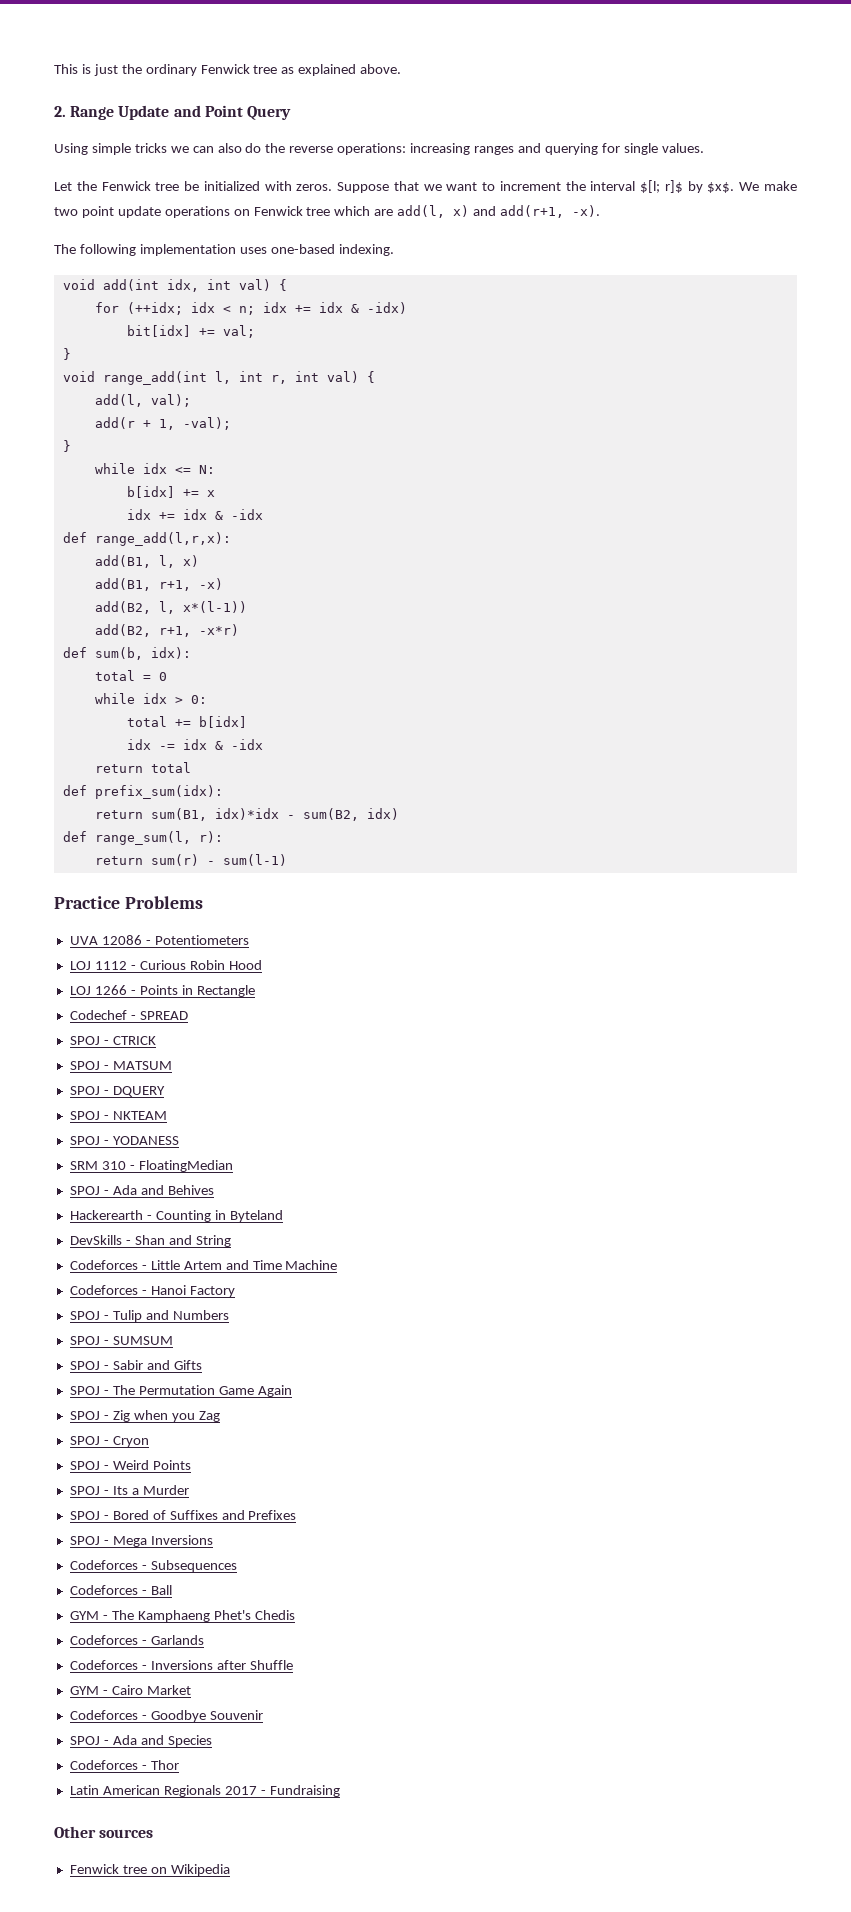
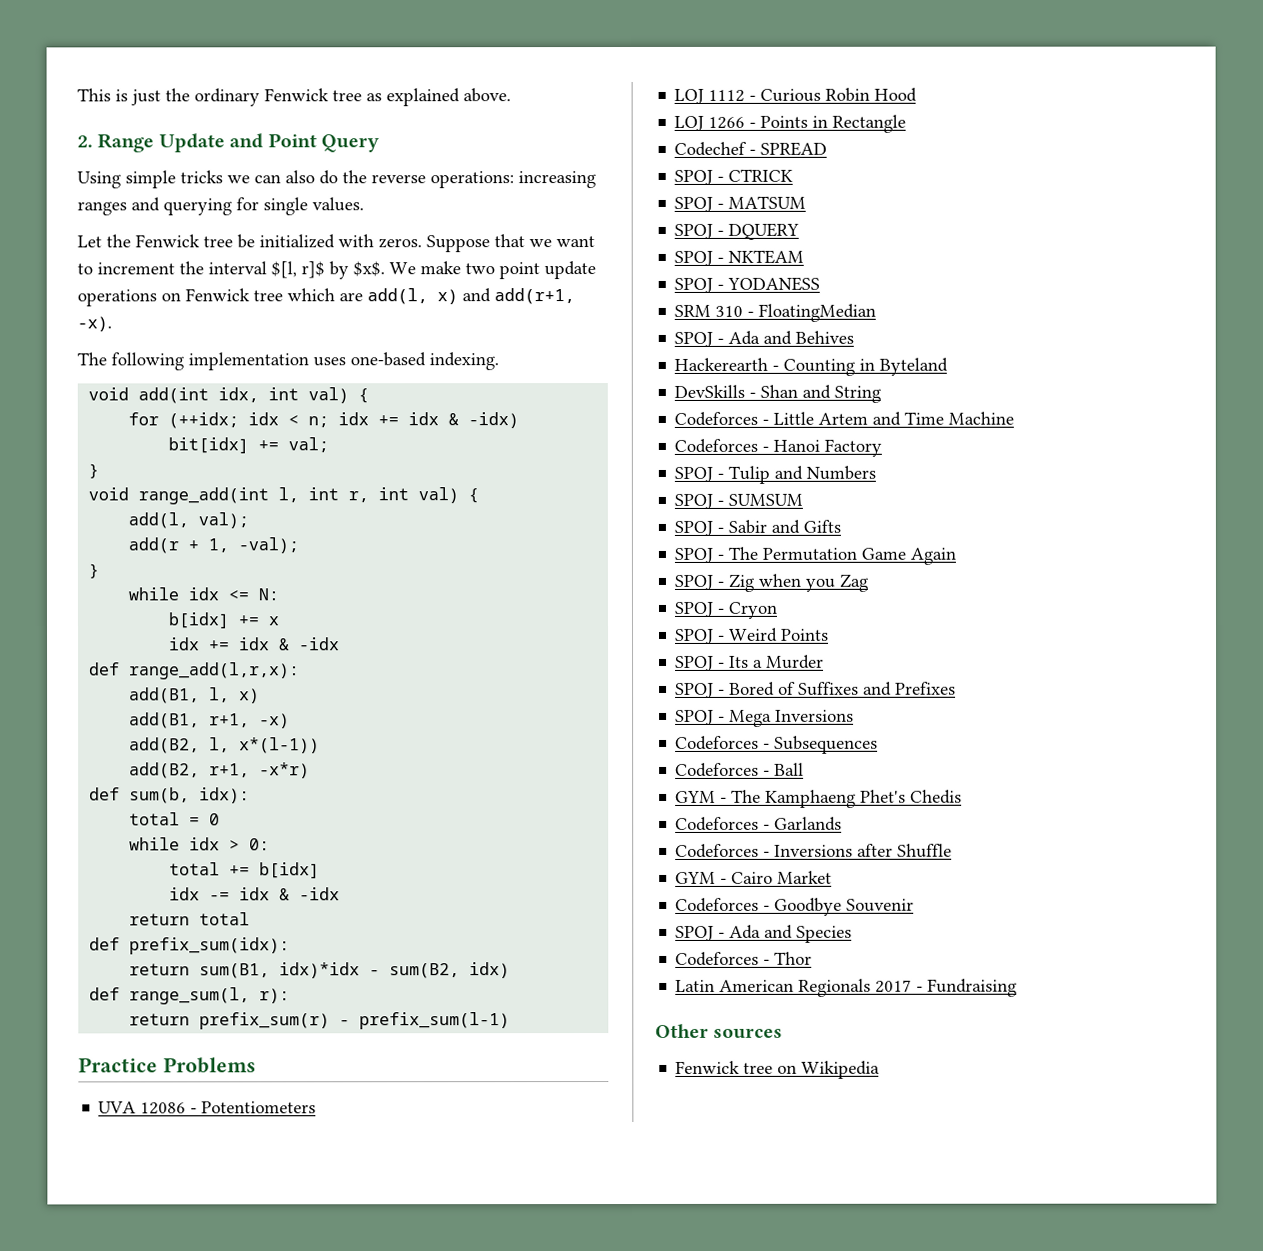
[640,180,661,193] $[l; -> [271,261,297,279] $[l,
[150,854,287,866] sum(r) - sum(l-1) -> [199,1012,511,1030] prefix_sum(r) - prefix_sum(l-1)

